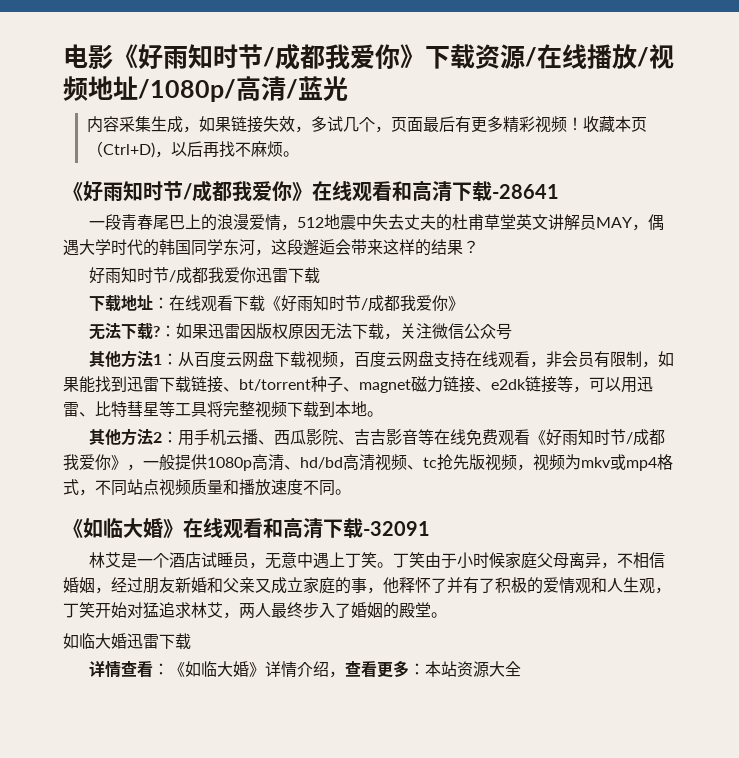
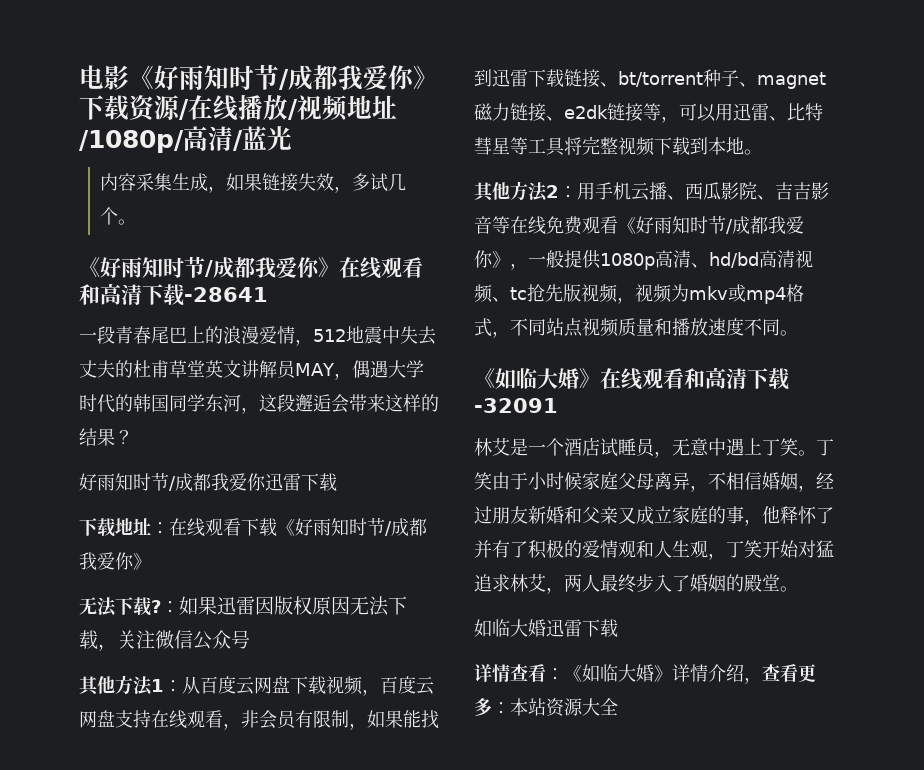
[374,116,647,133] [86,141,283,158] ，页面最后有更多精彩视频！收藏本页（Ctrl+D)，以后再找不麻烦 -> (119, 216) none

